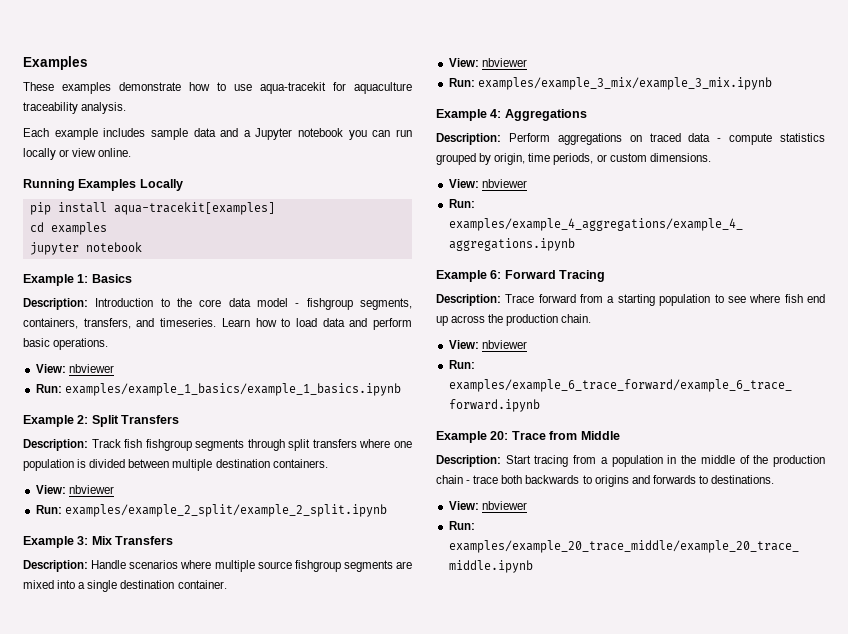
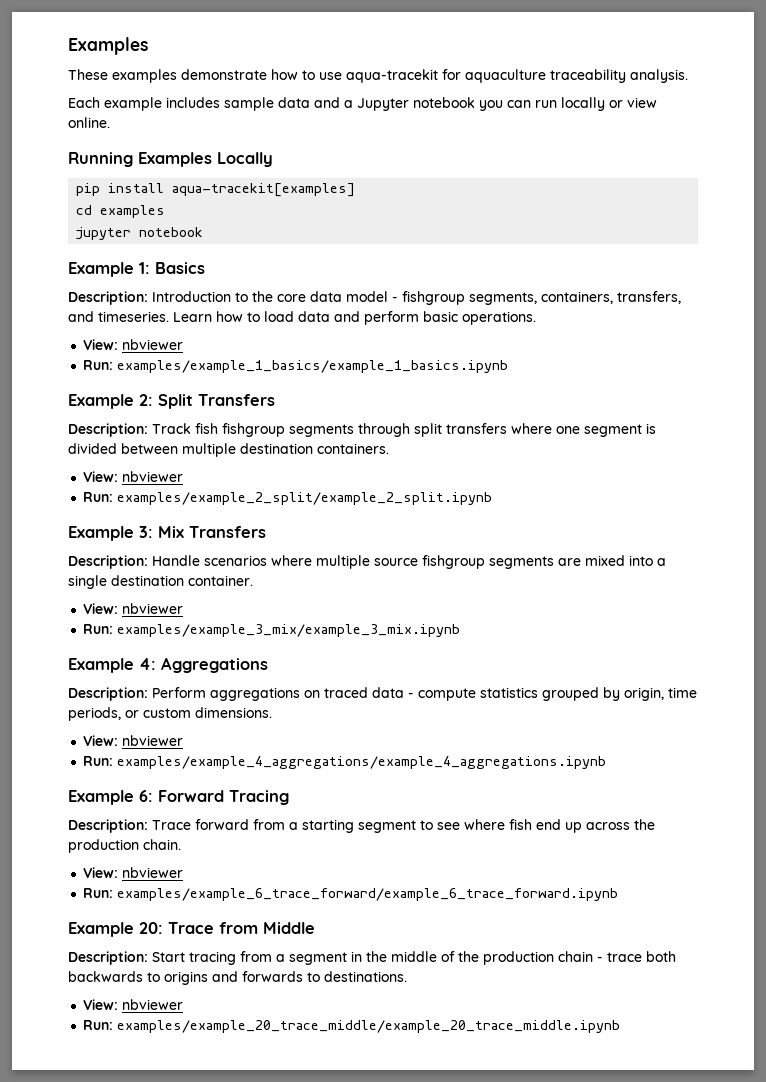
[23,459,74,471] population -> [584,424,642,437] segment
[659,294,711,306] population -> [358,820,416,833] segment
[611,455,663,467] population -> [289,952,347,965] segment

